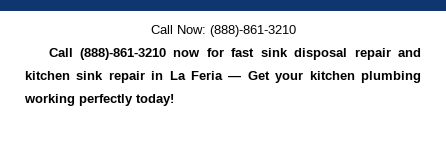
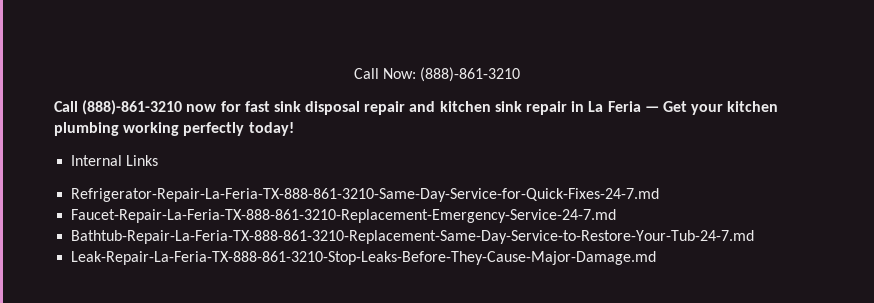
(174, 100) none -> [71,155,159,166] [71,188,660,202] [71,209,617,223] [71,230,755,244] [71,251,657,265] // Internal Links // Refrigerator-Repair-La-Feria-TX-888-861-3210-Same-Day-Service-for-Quick-Fixes-24-7.md // Faucet-Repair-La-Feria-TX-888-861-3210-Replacement-Emergency-Service-24-7.md // Bathtub-Repair-La-Feria-TX-888-861-3210-Replacement-Same-Day-Service-to-Restore-Your-Tub-24-7.md // Leak-Repair-La-Feria-TX-888-861-3210-Stop-Leaks-Before-They-Cause-Major-Damage.md

